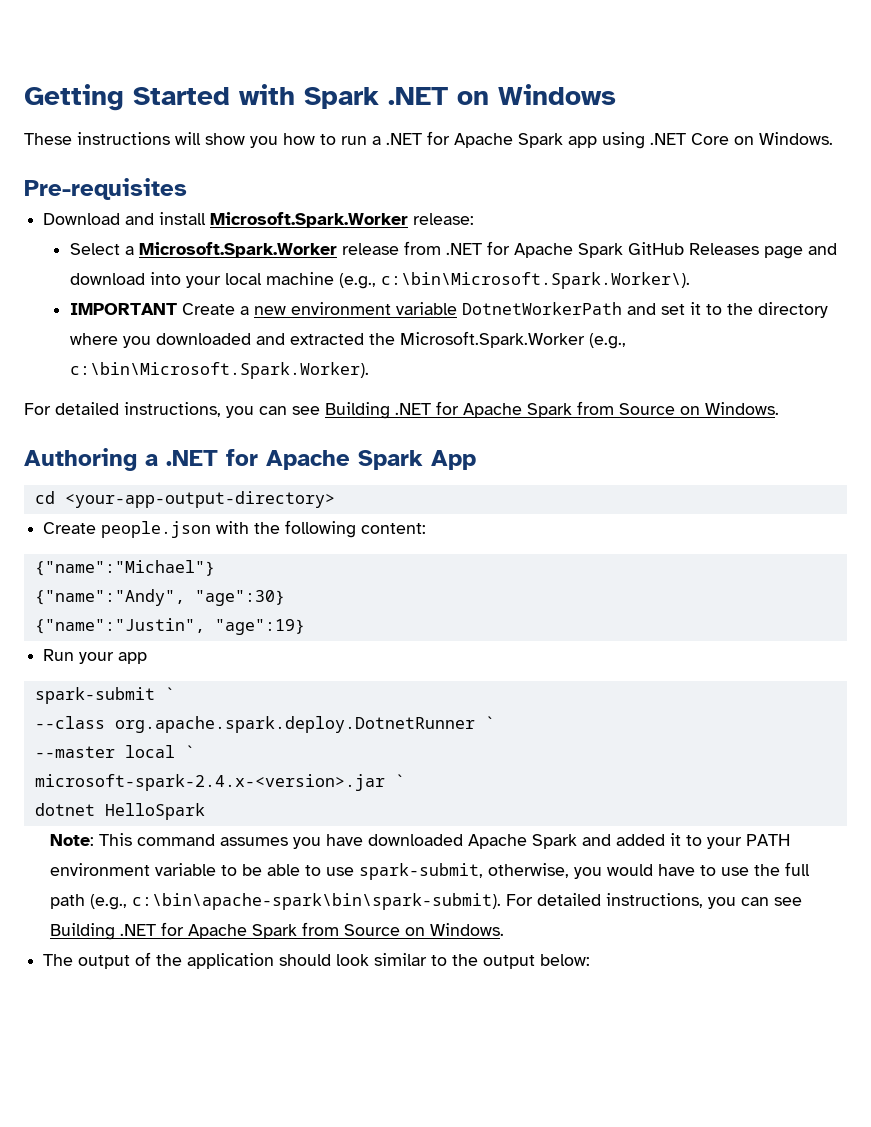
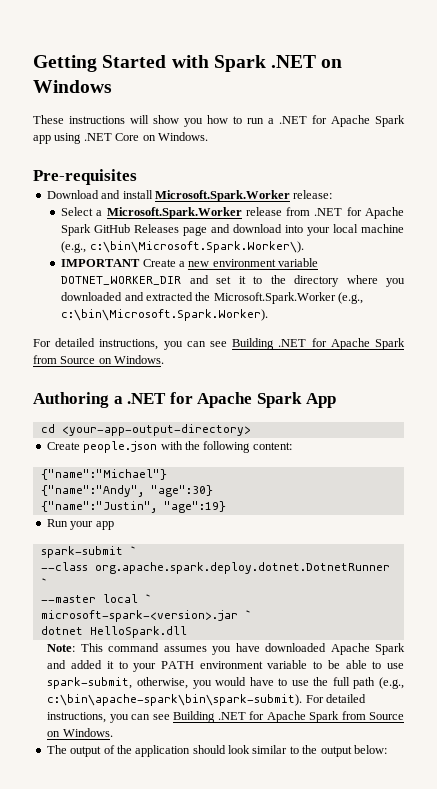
[461,302,622,315] DotnetWorkerPath -> [61,276,182,285] DOTNET_WORKER_DIR
[114,716,475,733] org.apache.spark.deploy.DotnetRunner -> [94,562,390,574] org.apache.spark.deploy.dotnet.DotnetRunner
[34,774,385,791] microsoft-spark-2.4.x-<version>.jar -> [40,610,238,622] microsoft-spark-<version>.jar
[104,803,205,820] HelloSpark -> [89,626,187,638] HelloSpark.dll

